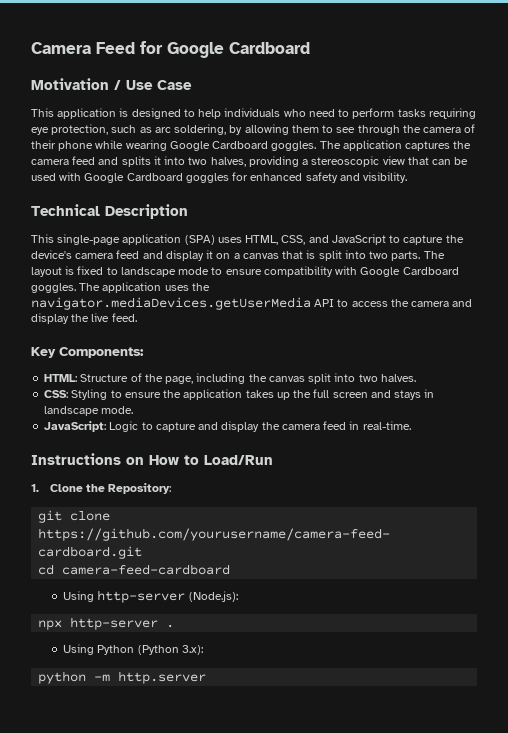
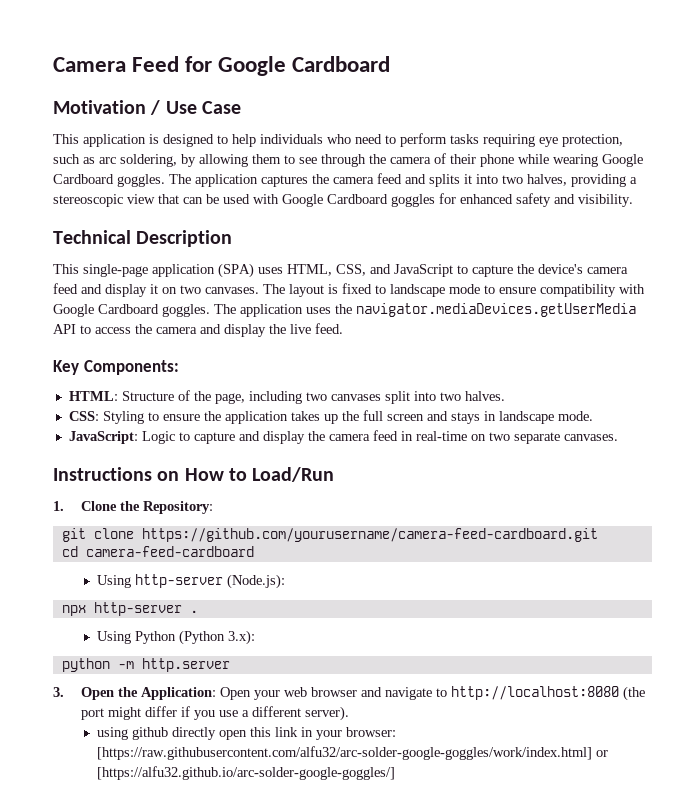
[233,250,421,261] a canvas that is split into two parts. -> [180,285,259,294] two canvases.
[248,374,305,382] the canvas -> [305,392,381,401] two canvases
[362,421,411,430] real-time. -> [415,431,618,444] real-time on two separate canvases.
(207, 677) none -> [53,686,646,701] [81,706,350,721] [97,727,397,740] [97,746,609,760] [97,766,396,780] // 3. Open the Application: Open your web browser and navigate to http://localhost:8080 (the port might differ if you use a different server). // using github directly open this link in your browser: [https://raw.githubusercontent.com/alfu32/arc-solder-google-goggles/work/index.html] or [https://alfu32.github.io/arc-solder-google-goggles/]

